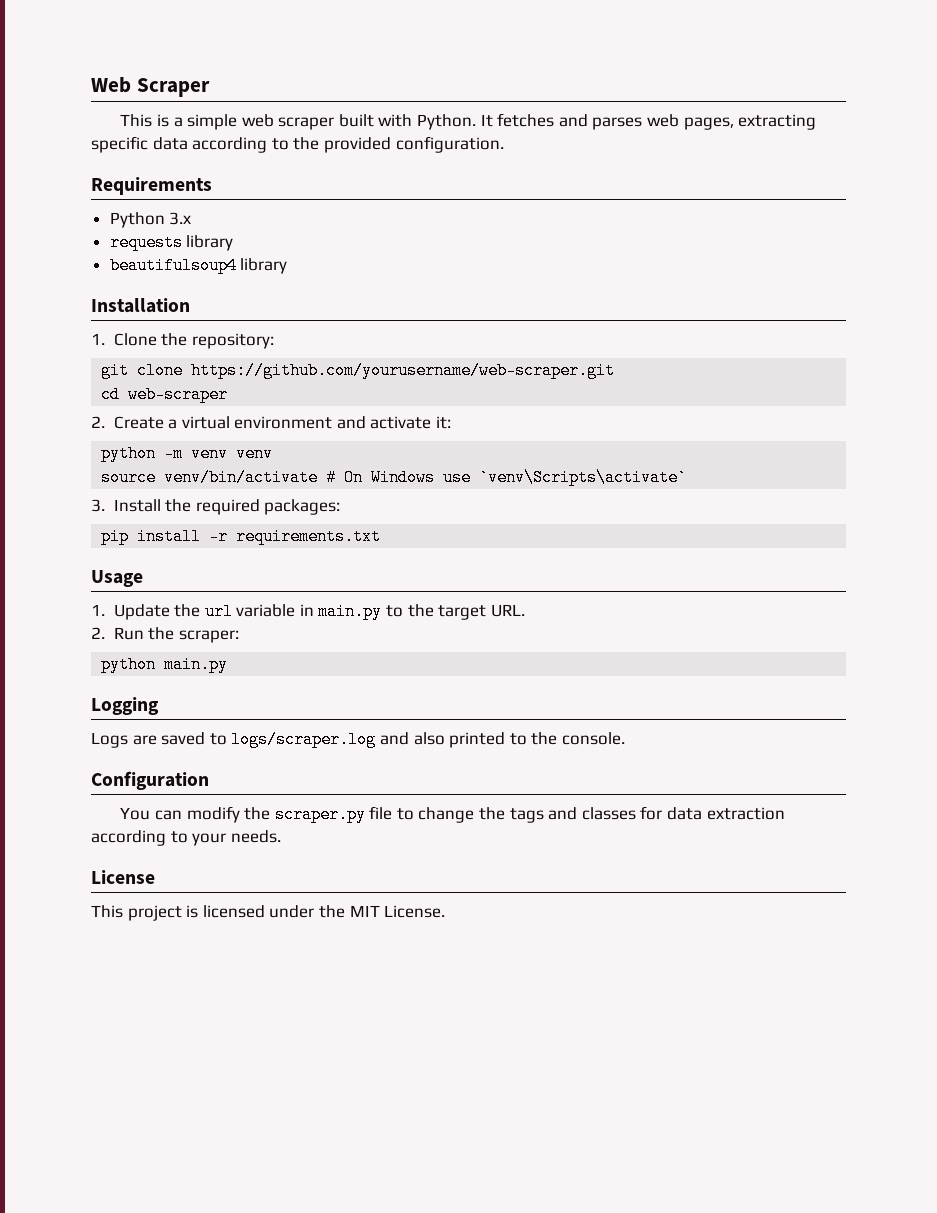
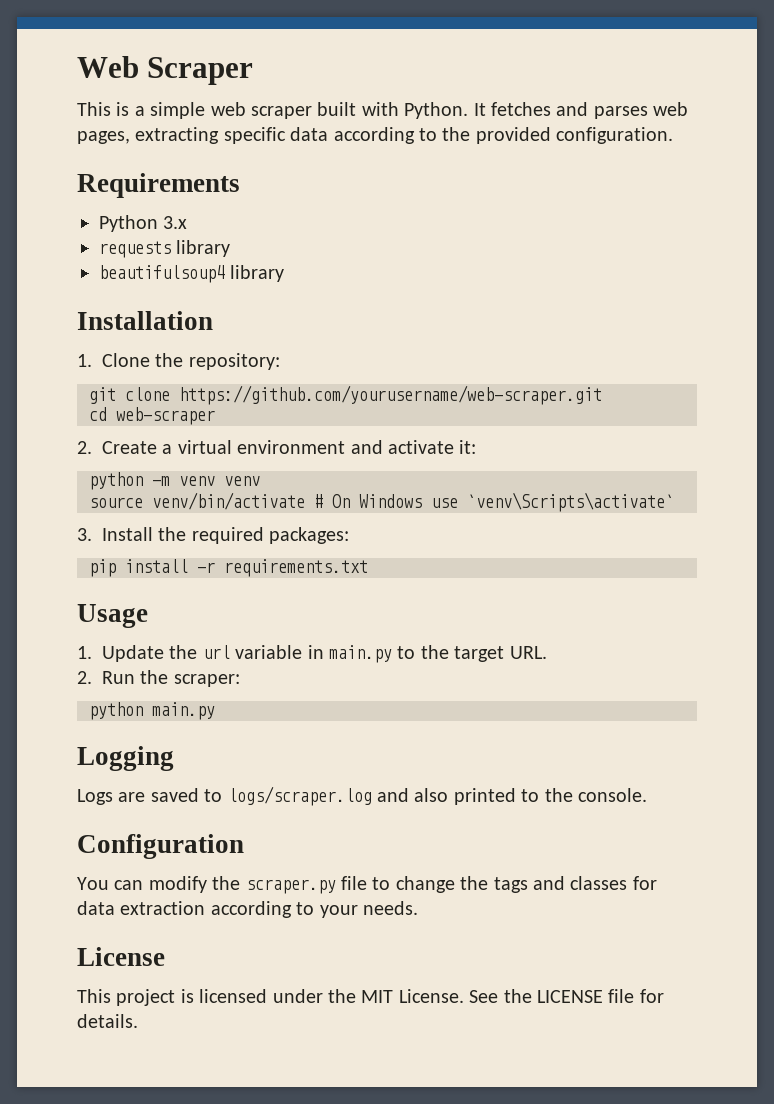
(446, 911) none -> [469,989,664,1003] [77,1014,138,1028] See the LICENSE file for details.

